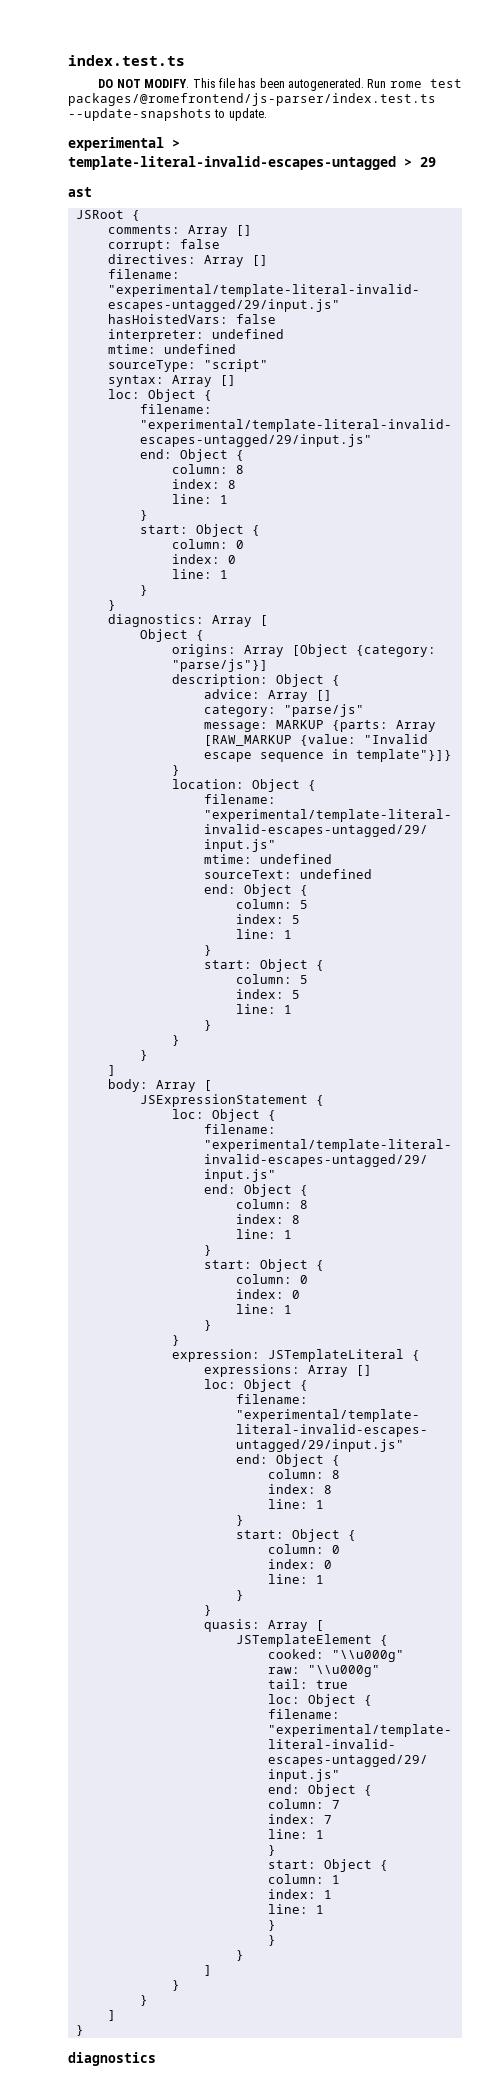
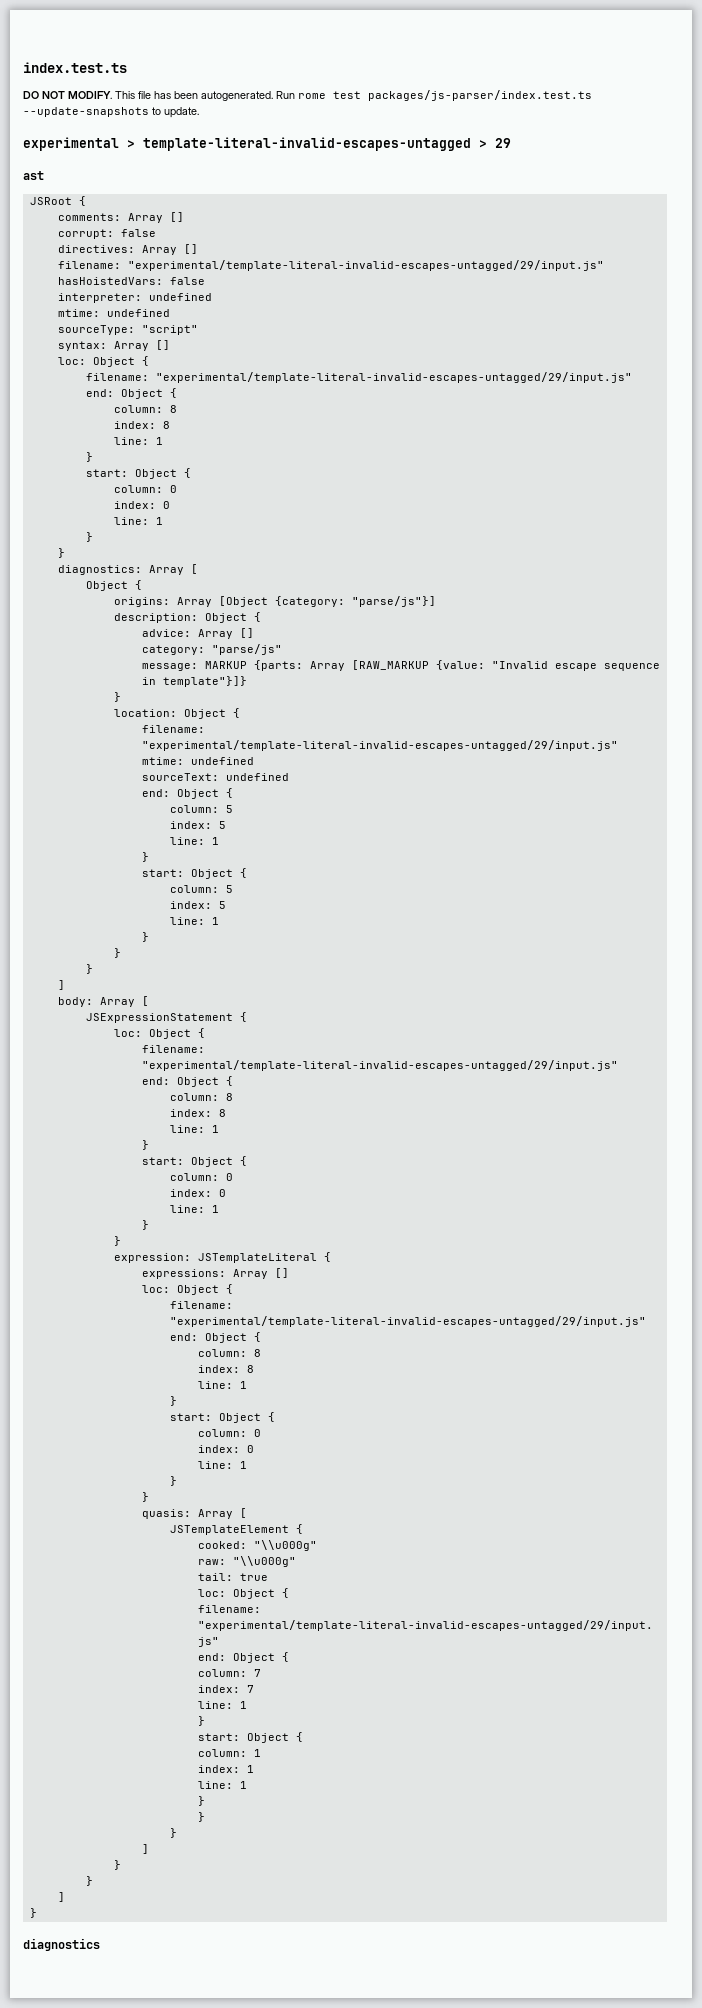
[68,93,436,106] packages/@romefrontend/js-parser/index.test.ts -> [368,90,592,101] packages/js-parser/index.test.ts

